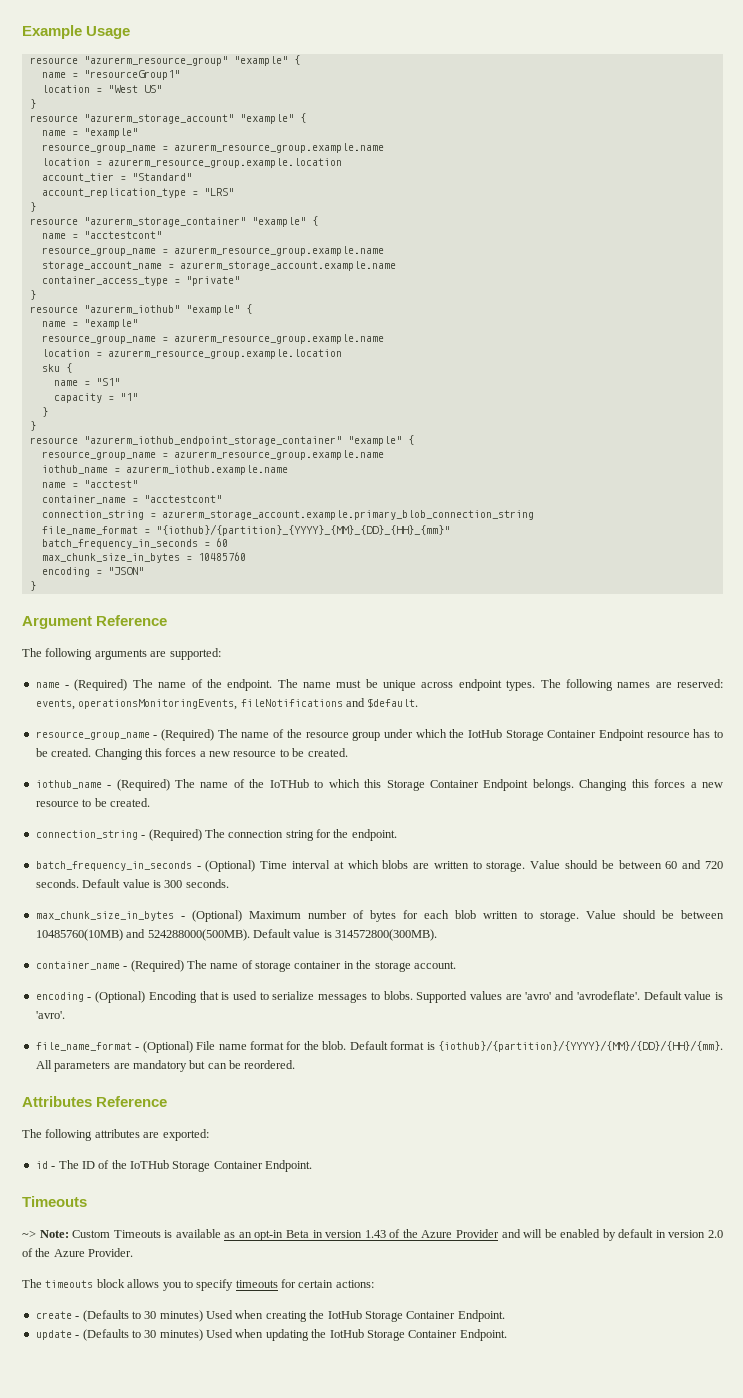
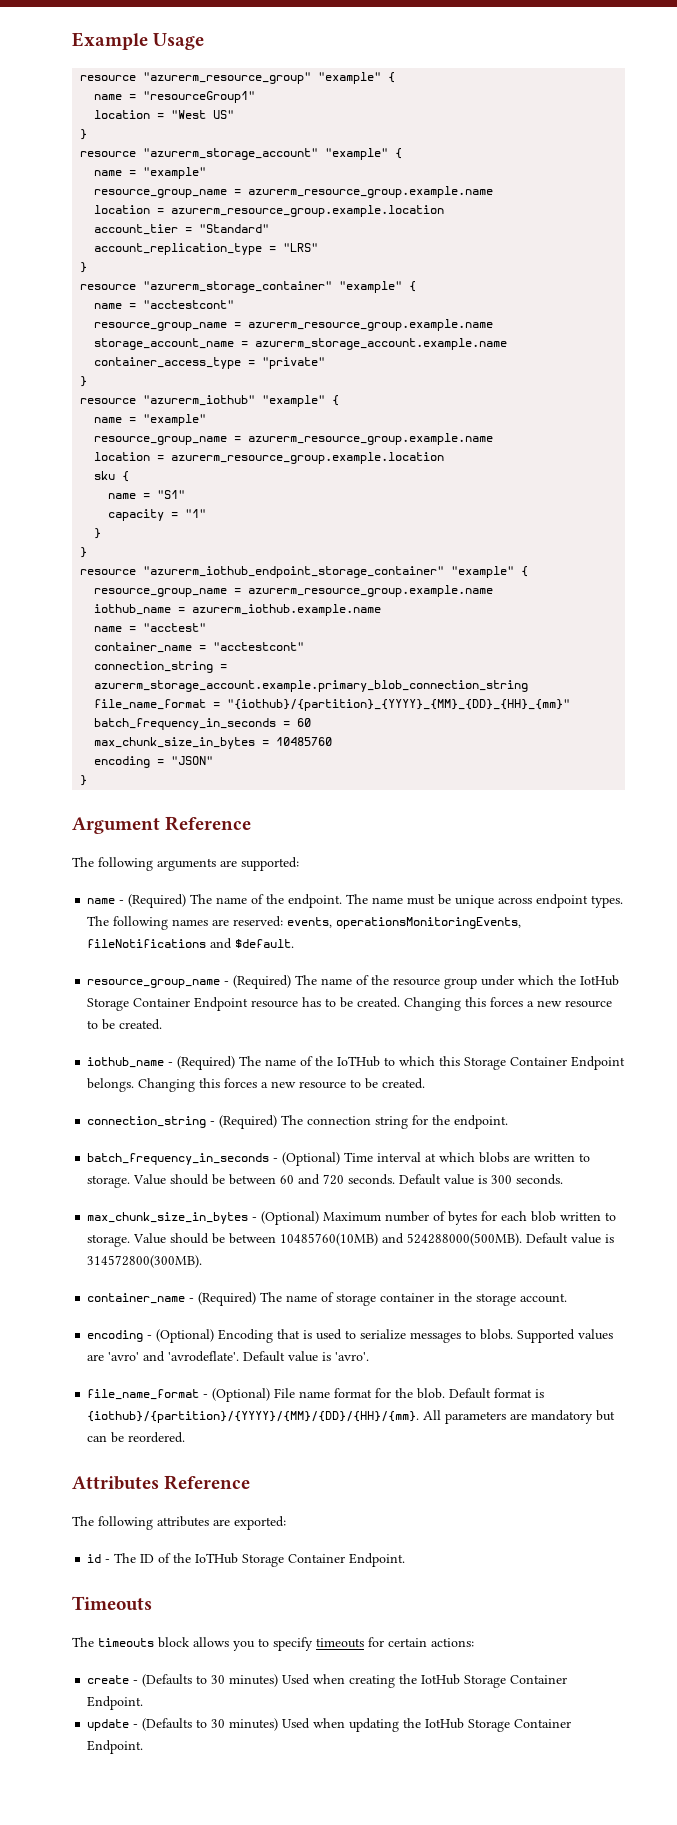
[22,1229,723,1241] [22,1248,134,1257] // ~> Note: Custom Timeouts is available as an opt-in Beta in version 1.43 of the Azure Provider and will be enabled by default in version 2.0 of the Azure Provider. -> (152, 1603) none

